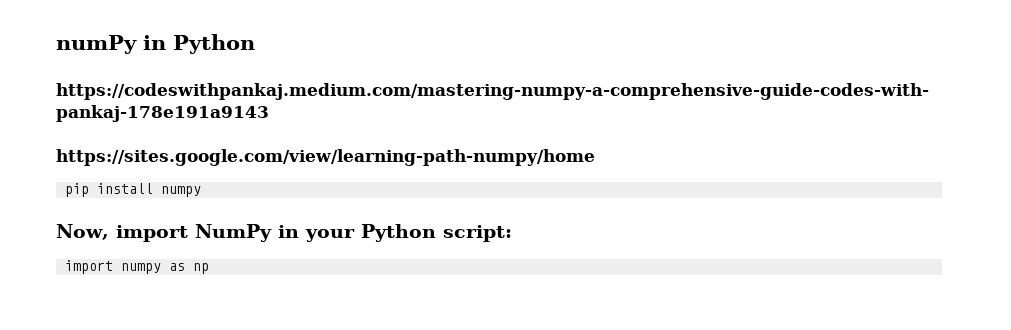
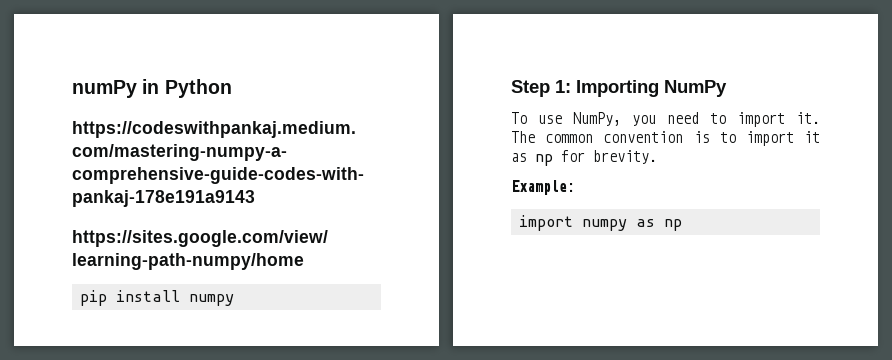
[56,224,512,242] Now, import NumPy in your Python script: -> [511,80,727,97] [511,112,820,127] [511,131,820,146] [511,150,657,166] [511,180,575,195] Step 1: Importing NumPy // To use NumPy, you need to import it. The common convention is to import it as np for brevity. // Example:

